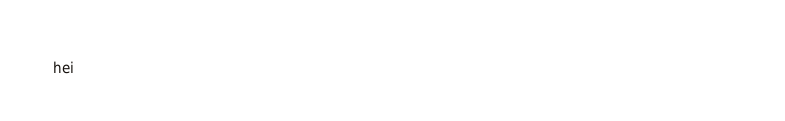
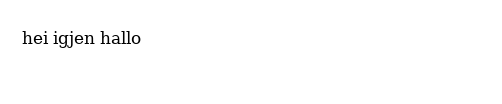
(74, 67) none -> [53,31,141,48] igjen hallo

